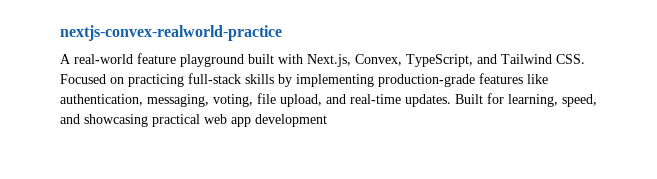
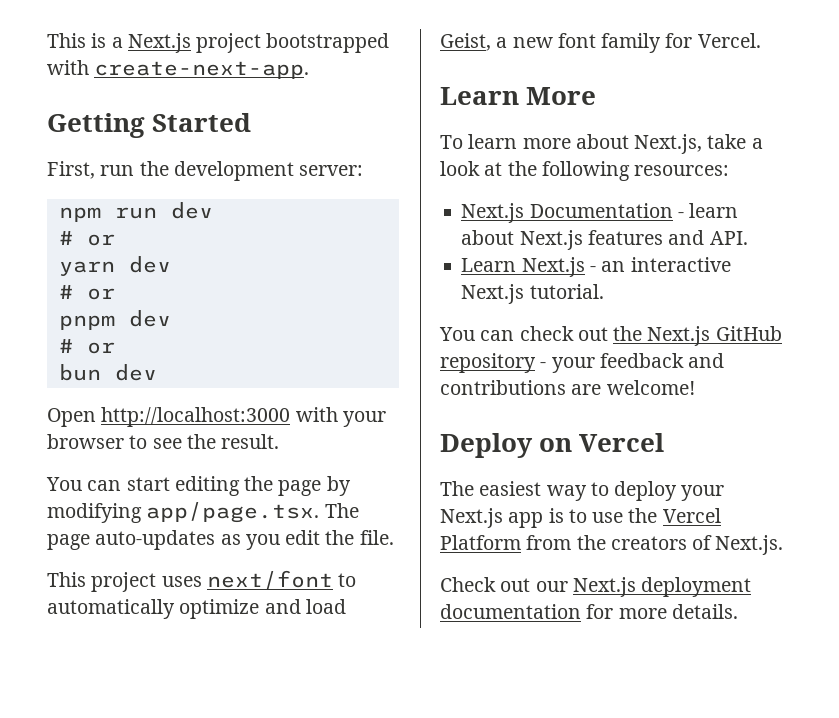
[60,25,282,41] [60,53,585,67] [60,73,548,87] [60,93,597,107] [60,114,327,127] nextjs-convex-realworld-practice // A real-world feature playground built with Next.js, Convex, TypeScript, and Tailwind CSS. Focused on practicing full-stack skills by implementing production-grade features like authentication, messaging, voting, file upload, and real-time updates. Built for learning, speed, and showcasing practical web app development -> [47,33,390,53] [47,60,310,79] [47,113,252,138] [47,161,364,181] [58,202,213,222] [58,231,115,246] [58,256,171,276] [58,285,115,300] [58,310,171,330] [58,339,115,354] [58,364,157,381] [47,407,386,427] [47,434,280,449] [46,476,351,496] [47,502,359,523] [47,530,394,550] [47,570,357,592] [47,599,346,619] [440,33,761,53] [440,87,597,105] [440,134,763,154] [440,161,730,181] [461,203,739,223] [461,230,748,250] [461,257,731,277] [461,284,604,304] [439,326,782,346] [440,353,725,373] [440,380,695,395] [440,433,665,458] [440,481,725,501] [440,508,721,528] [440,535,784,555] [440,577,752,597] [440,604,738,619] This is a Next.js project bootstrapped with create-next-app. // Getting Started // First, run the development server: // npm run dev // # or // yarn dev // # or // pnpm dev // # or // bun dev // Open http://localhost:3000 with your browser to see the result. // You can start editing the page by modifying app/page.tsx. The page auto-updates as you edit the file. // This project uses next/font to automatically optimize and load Geist, a new font family for Vercel. // Learn More // To learn more about Next.js, take a look at the following resources: // Next.js Documentation - learn about Next.js features and API. // Learn Next.js - an interactive Next.js tutorial. // You can check out the Next.js GitHub repository - your feedback and contributions are welcome! // Deploy on Vercel // The easiest way to deploy your Next.js app is to use the Vercel Platform from the creators of Next.js. // Check out our Next.js deployment documentation for more details.

